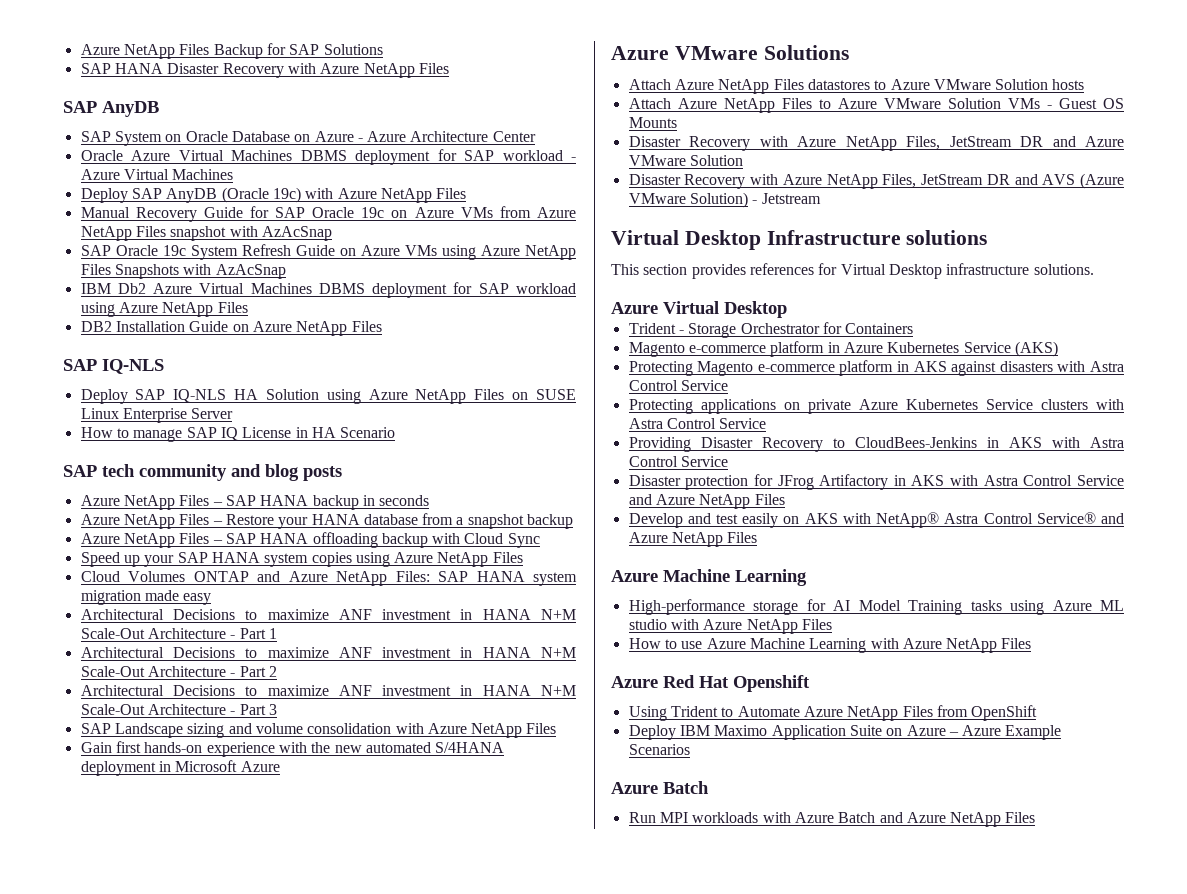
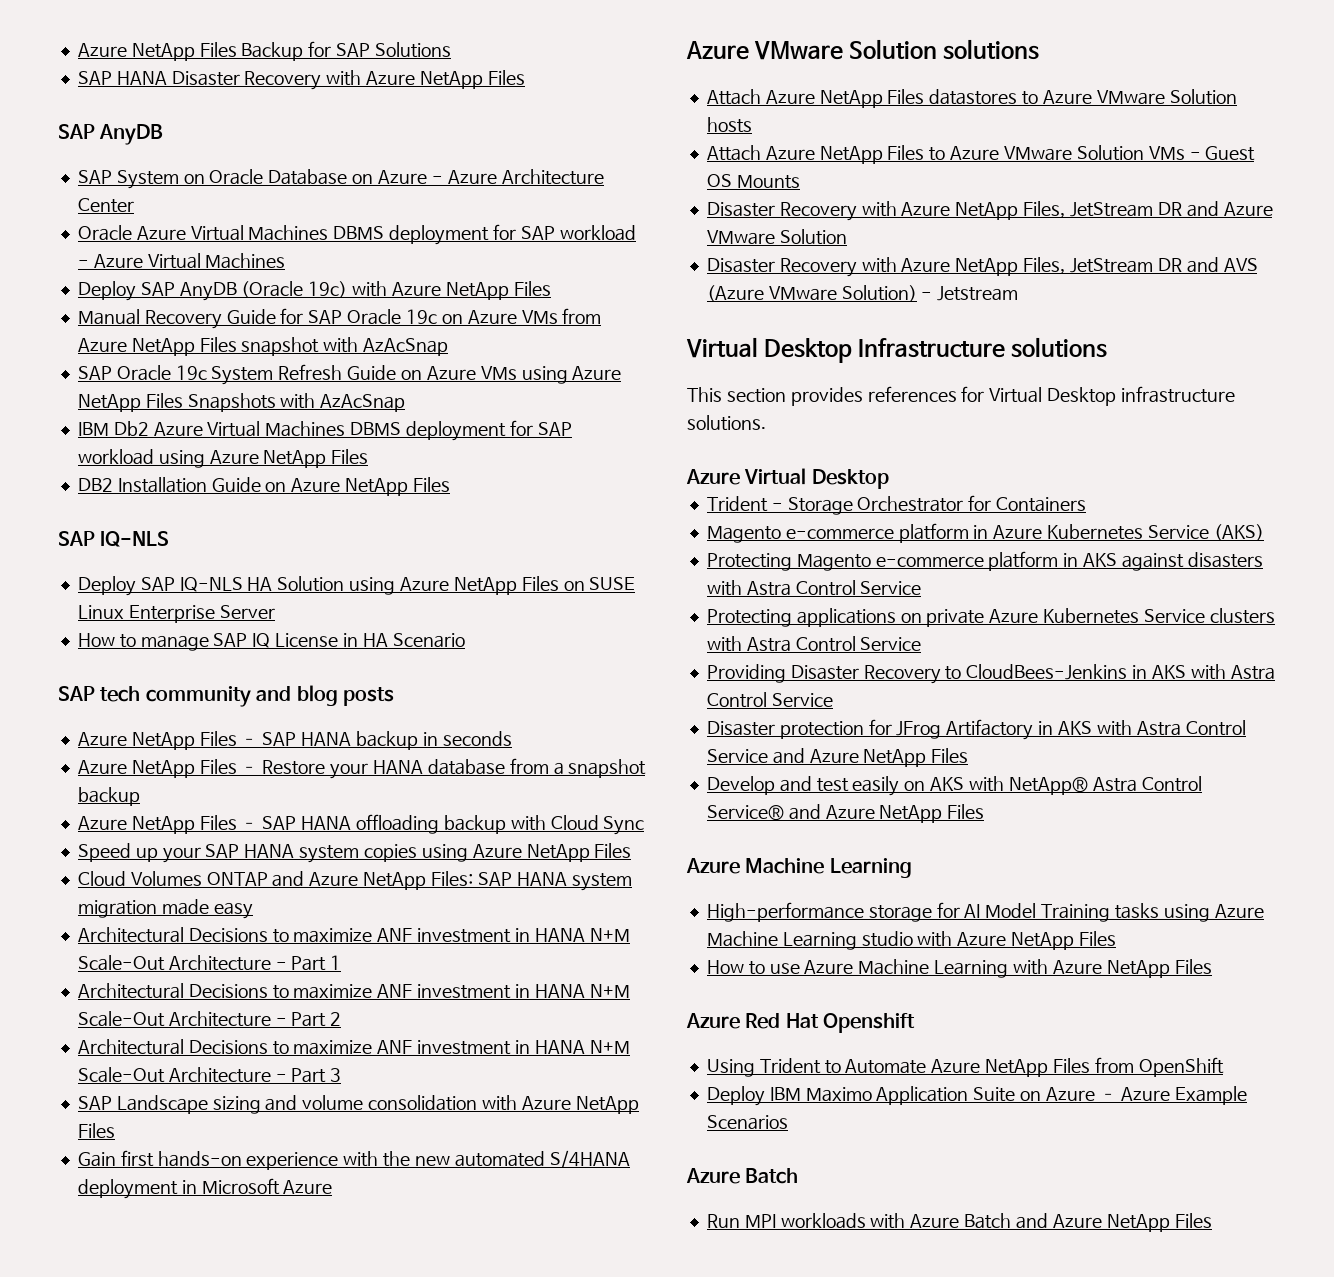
[763,45,849,60] Solutions -> [849,39,1040,60] Solution solutions
[1100,600,1124,611] ML -> [706,931,857,950] Machine Learning

